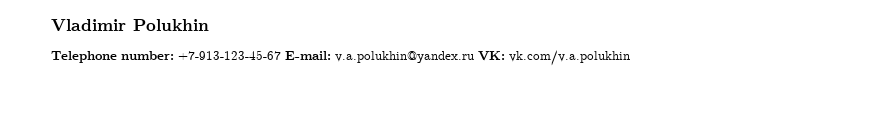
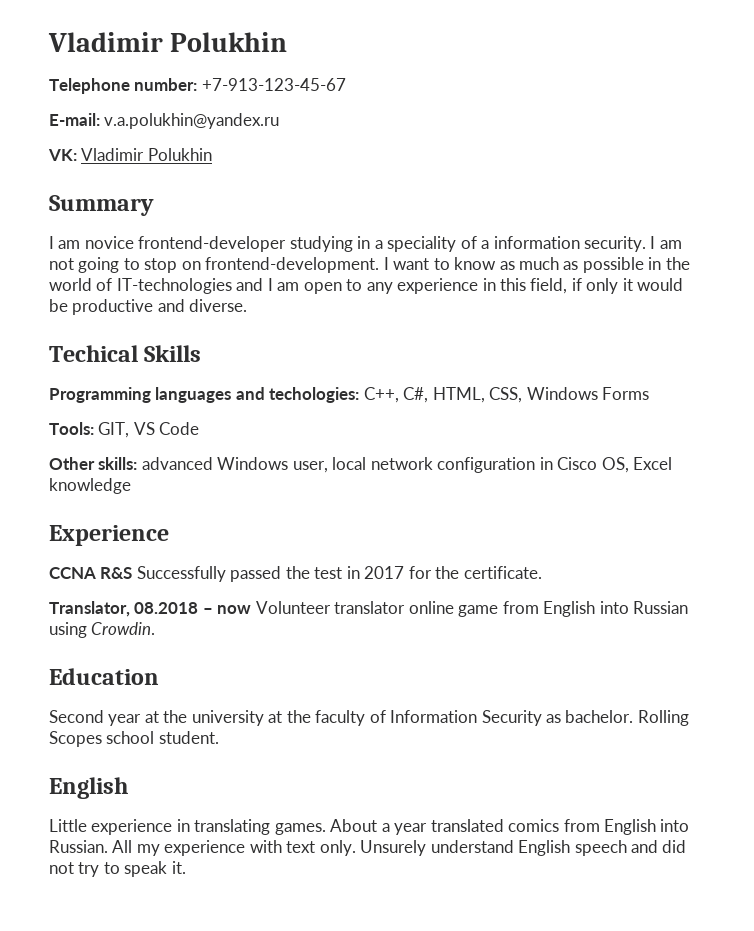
(281, 55) none -> (346, 84) //
[478,50,630,66] VK: vk.com/v.a.polukhin -> [48,148,212,161] [49,195,154,216] [49,236,682,252] [49,257,690,273] [49,278,684,294] [49,299,248,315] [49,345,202,362] [49,387,650,403] [49,422,200,438] [49,457,673,473] [49,478,131,494] [49,525,169,546] [49,566,542,582] [49,601,689,617] [49,622,156,638] [49,668,159,685] [49,710,689,726] [49,731,219,747] [49,777,128,799] [49,819,690,835] [49,840,687,856] [49,861,186,877] // VK: Vladimir Polukhin // Summary // I am novice frontend-developer studying in a speciality of a information security. I am not going to stop on frontend-development. I want to know as much as possible in the world of IT-technologies and I am open to any experience in this field, if only it would be productive and diverse. // Techical Skills // Programming languages and techologies: C++, C#, HTML, CSS, Windows Forms // Tools: GIT, VS Code // Other skills: advanced Windows user, local network configuration in Cisco OS, Excel knowledge // Experience // CCNA R&S Successfully passed the test in 2017 for the certificate. // Translator, 08.2018 – now Volunteer translator online game from English into Russian using Crowdin. // Education // Second year at the university at the faculty of Information Security as bachelor. Rolling Scopes school student. // English // Little experience in translating games. About a year translated comics from English into Russian. All my experience with text only. Unsurely understand English speech and did not try to speak it.

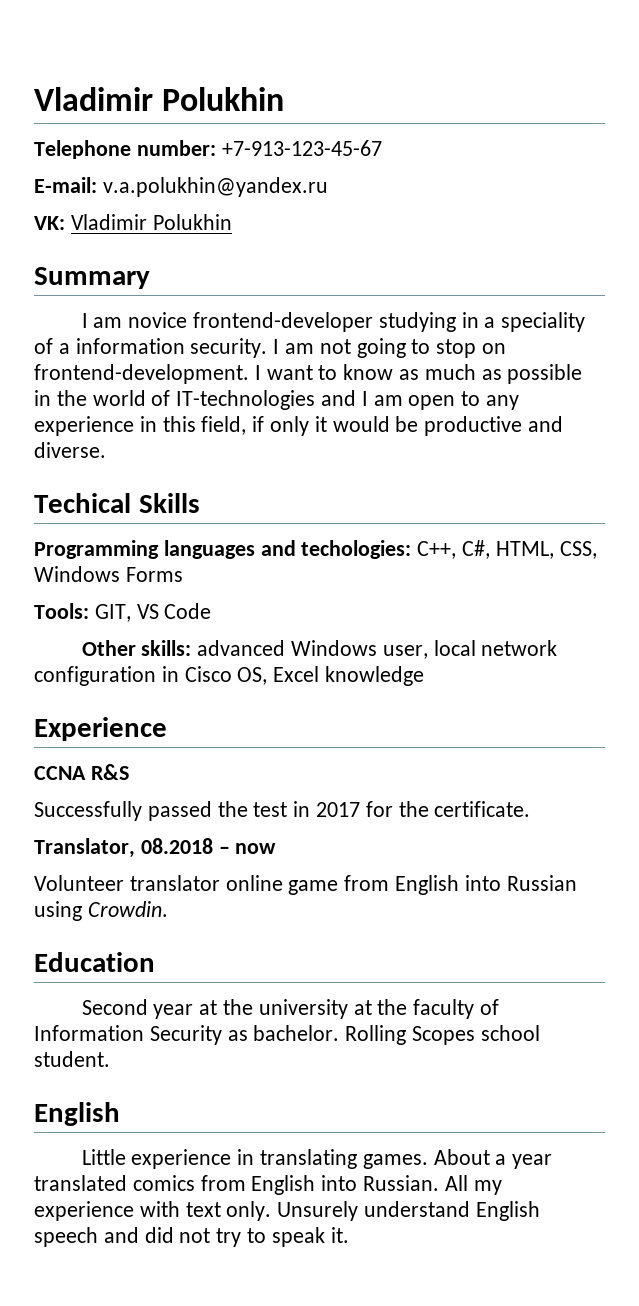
(133, 573) none -> (129, 772) //
(252, 609) none -> (277, 848) //

